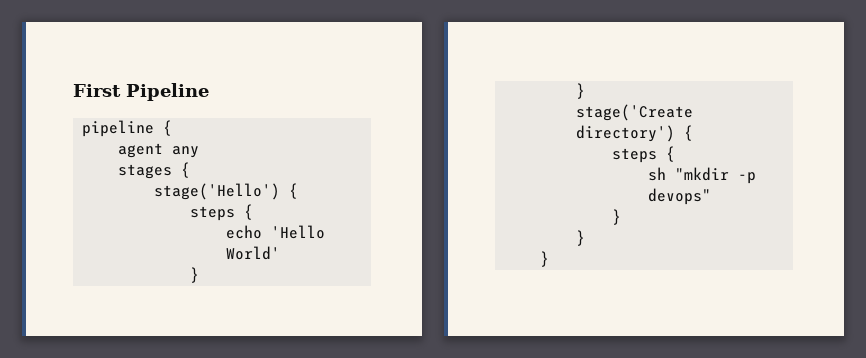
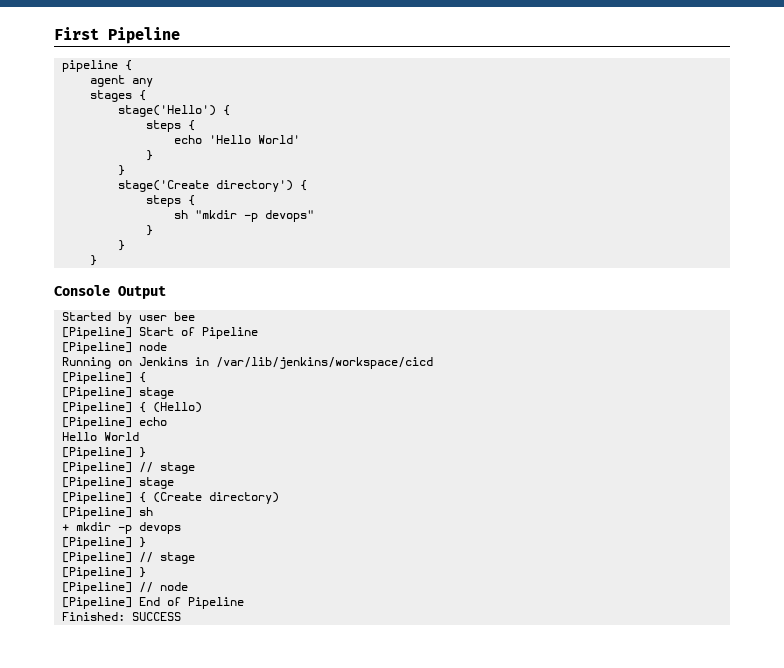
(549, 259) none -> [54,285,166,299] [61,312,195,324] [61,327,258,339] [61,342,167,354] [61,357,433,369] [61,372,146,384] [61,387,174,399] [61,402,202,414] [61,417,167,429] [61,432,139,441] [61,447,146,459] [61,462,195,474] [61,477,174,489] [61,492,279,504] [61,507,153,519] [61,522,181,534] [61,537,146,549] [61,552,195,564] [61,567,146,579] [61,582,188,594] [61,597,244,609] [61,612,181,621] // Console Output // Started by user bee // [Pipeline] Start of Pipeline // [Pipeline] node // Running on Jenkins in /var/lib/jenkins/workspace/cicd // [Pipeline] { // [Pipeline] stage // [Pipeline] { (Hello) // [Pipeline] echo // Hello World // [Pipeline] } // [Pipeline] // stage // [Pipeline] stage // [Pipeline] { (Create directory) // [Pipeline] sh // + mkdir -p devops // [Pipeline] } // [Pipeline] // stage // [Pipeline] } // [Pipeline] // node // [Pipeline] End of Pipeline // Finished: SUCCESS

